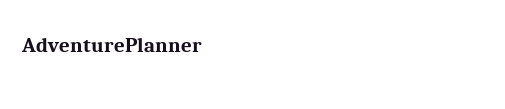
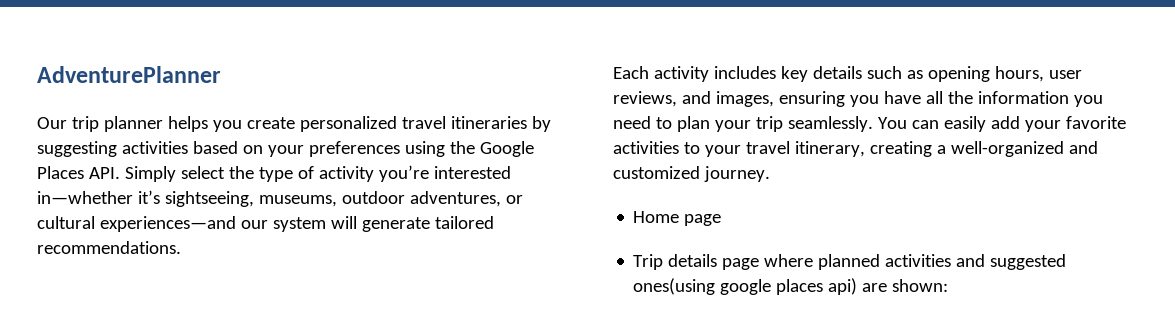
(202, 44) none -> [37,116,551,132] [37,141,534,157] [37,165,511,182] [37,190,523,207] [37,216,494,232] [37,241,181,254] [613,66,1082,82] [613,91,1103,107] [613,116,1126,132] [613,141,1098,157] [613,166,770,182] [633,211,722,226] [633,254,1067,270] [633,278,949,295] // Our trip planner helps you create personalized travel itineraries by suggesting activities based on your preferences using the Google Places API. Simply select the type of activity you’re interested in—whether it’s sightseeing, museums, outdoor adventures, or cultural experiences—and our system will generate tailored recommendations. // Each activity includes key details such as opening hours, user reviews, and images, ensuring you have all the information you need to plan your trip seamlessly. You can easily add your favorite activities to your travel itinerary, creating a well-organized and customized journey. // Home page // Trip details page where planned activities and suggested ones(using google places api) are shown:

